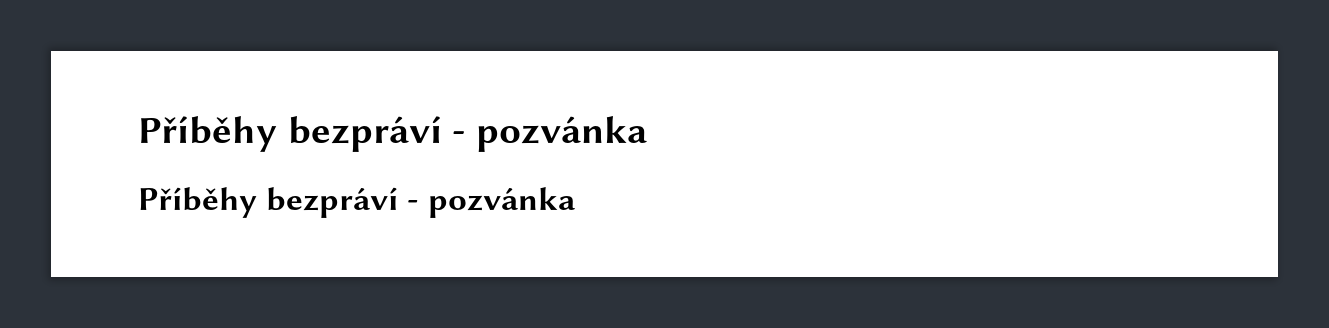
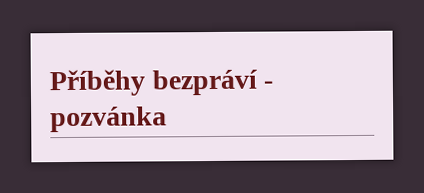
[138,116,647,152] [138,187,576,218] Příběhy bezpráví - pozvánka // Příběhy bezpráví - pozvánka -> [49,69,274,97] [50,106,167,133] Příběhy bezpráví - pozvánka

